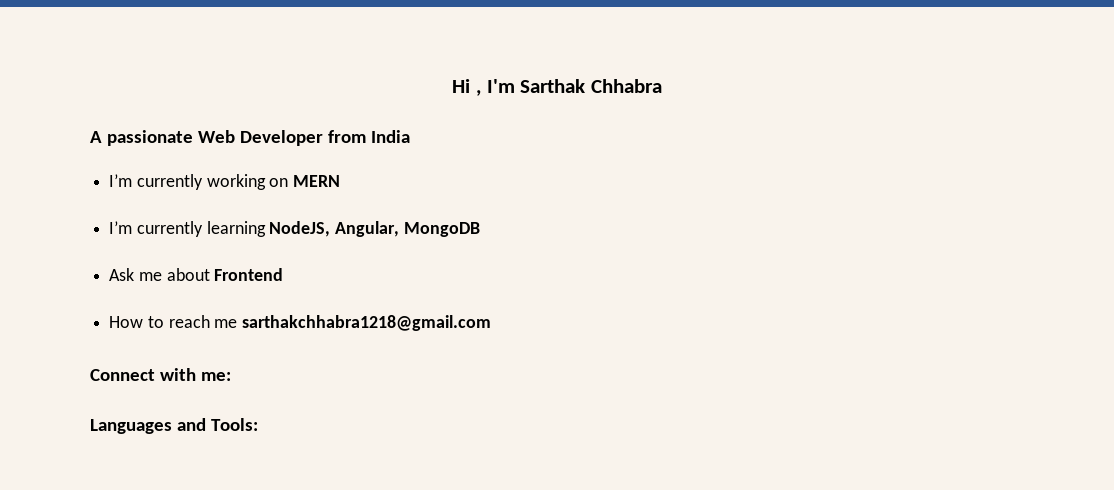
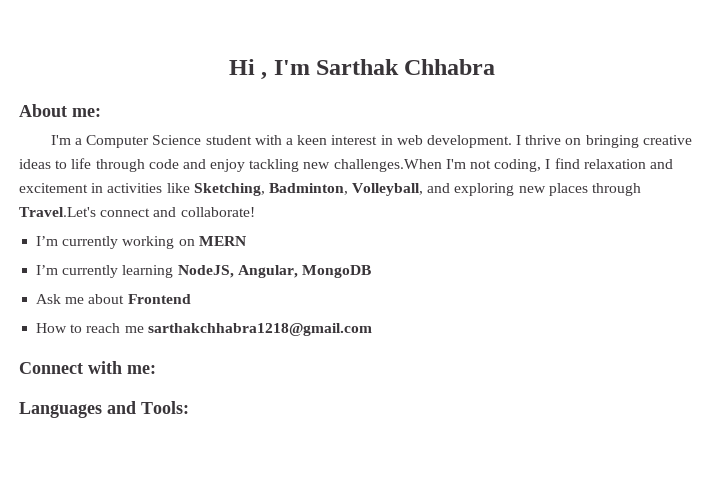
[90,130,410,146] A passionate Web Developer from India -> [19,104,101,117] [50,135,692,148] [19,158,673,172] [19,183,642,196] [19,207,255,217] About me: // I'm a Computer Science student with a keen interest in web development. I thrive on bringing creative ideas to life through code and enjoy tackling new challenges.When I'm not coding, I find relaxation and excitement in activities like Sketching, Badminton, Volleyball, and exploring new places through Travel.Let's connect and collaborate!

